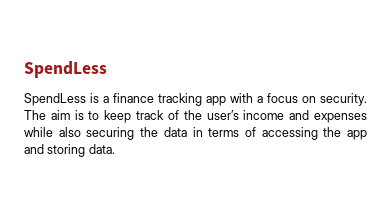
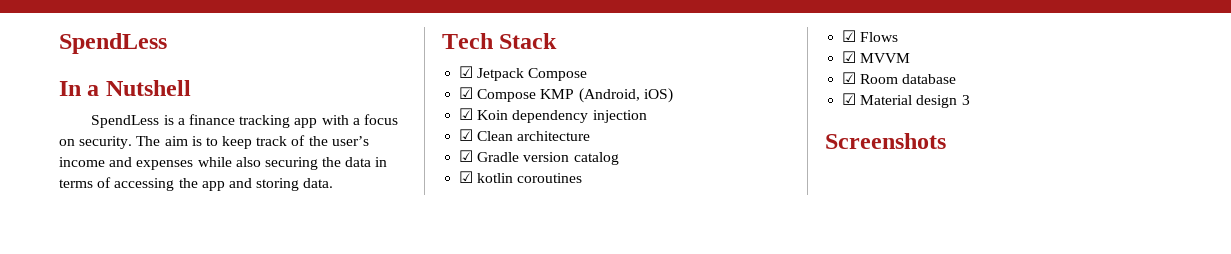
[24,61,107,78] SpendLess -> [59,33,167,54] [59,80,191,96] SpendLess // In a Nutshell
(115, 149) none -> [442,33,558,49] [459,66,588,81] [459,87,673,103] [459,108,647,123] [459,129,591,141] [459,150,619,165] [459,171,583,183] [842,30,899,42] [842,51,911,63] [842,72,957,84] [842,93,970,108] [825,133,946,149] // Tech Stack // ☑ Jetpack Compose // ☑ Compose KMP (Android, iOS) // ☑ Koin dependency injection // ☑ Clean architecture // ☑ Gradle version catalog // ☑ kotlin coroutines // ☑ Flows // ☑ MVVM // ☑ Room database // ☑ Material design 3 // Screenshots

